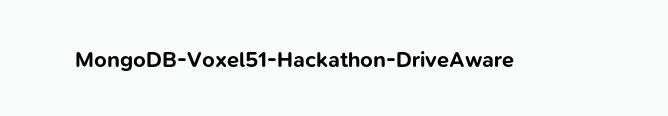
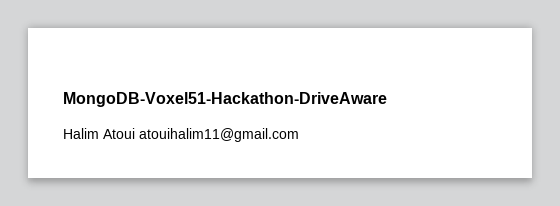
(514, 61) none -> [63,128,299,142] // Halim Atoui atouihalim11@gmail.com

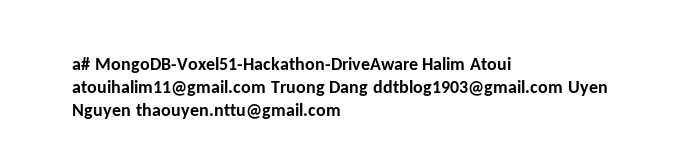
(63, 99) none -> [72,57,90,70] a#
(387, 99) // -> (418, 65) none
(299, 135) none -> [270,80,608,96] [72,103,341,119] Truong Dang ddtblog1903@gmail.com Uyen Nguyen thaouyen.nttu@gmail.com

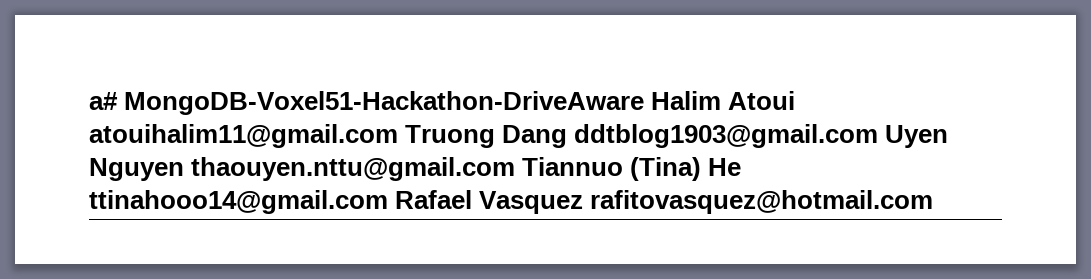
(341, 111) none -> [522,157,742,181] [89,190,934,214] Tiannuo (Tina) He ttinahooo14@gmail.com Rafael Vasquez rafitovasquez@hotmail.com

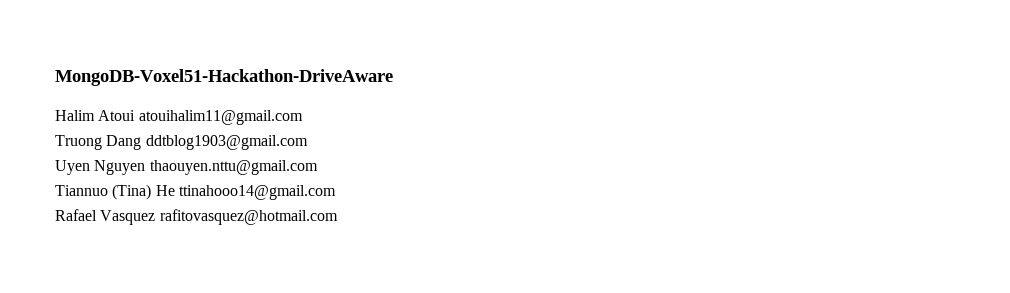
[89,92,118,110] a# -> (55, 77) none
(645, 103) none -> (393, 77) //
(398, 136) none -> (303, 117) //
(879, 136) none -> (308, 142) //
(516, 169) none -> (318, 167) //
(388, 202) none -> (336, 192) //

